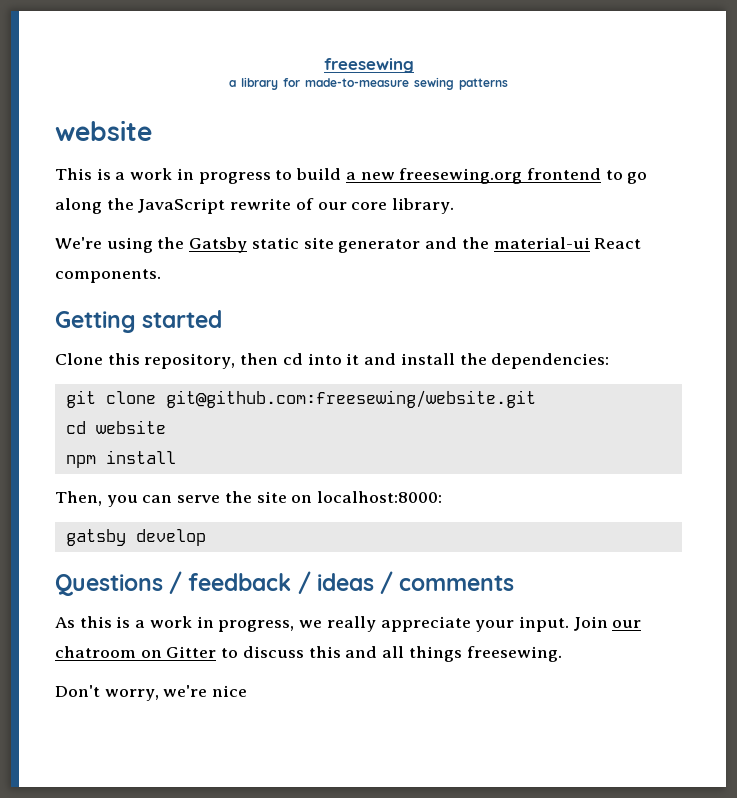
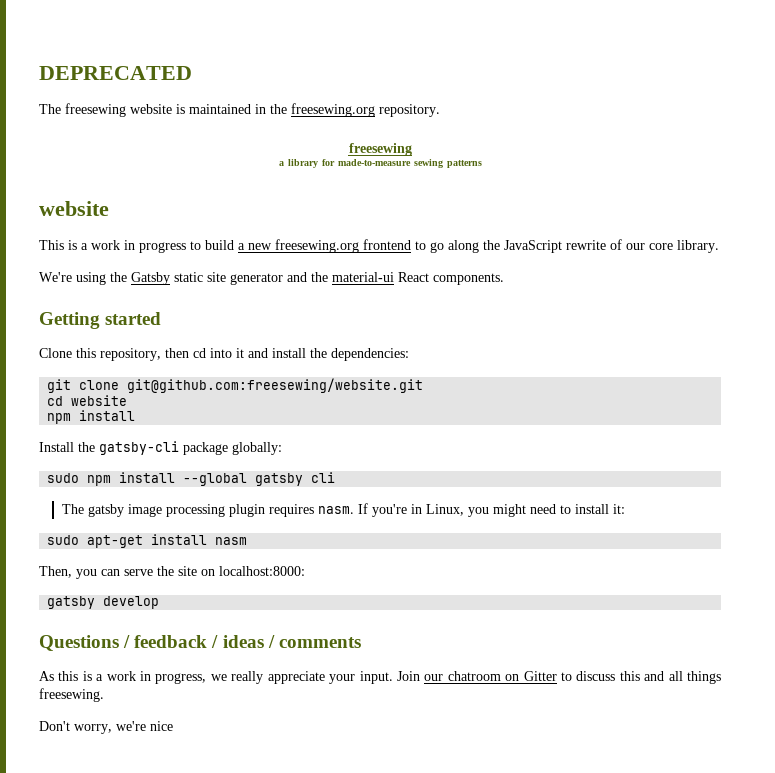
(323, 65) none -> [39,66,192,80] [39,103,440,117] DEPRECATED // The freesewing website is maintained in the freesewing.org repository. //
(176, 457) none -> [39,441,282,455] [47,472,336,486] [61,503,625,517] [47,534,248,548] // Install the gatsby-cli package globally: // sudo npm install --global gatsby cli // The gatsby image processing plugin requires nasm. If you're in Linux, you might need to install it: // sudo apt-get install nasm

